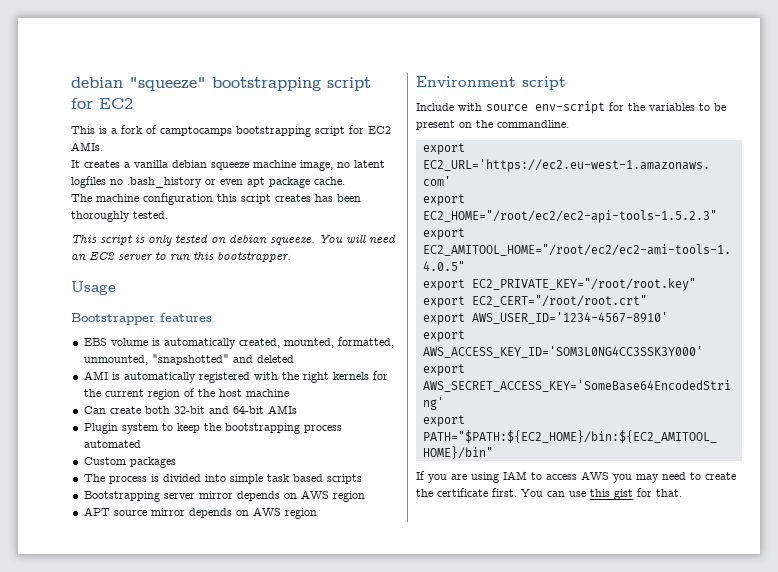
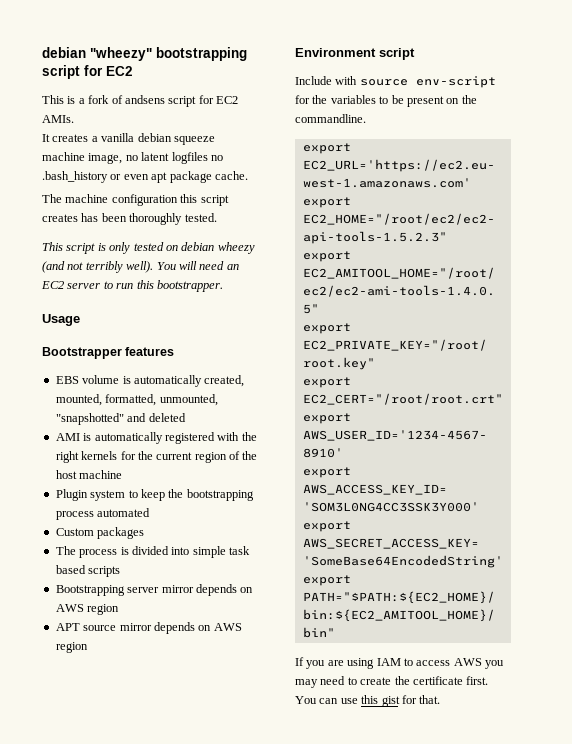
[71,77,206,91] debian "squeeze" -> [42,47,152,61] debian "wheezy"
[160,126,311,137] camptocamps bootstrapping -> [124,95,165,104] andsens
[270,237,315,245] squeeze. -> [217,242,255,254] [42,261,154,273] wheezy (and not terribly well).
[83,405,297,414] // Can create both 32-bit and 64-bit AMIs -> (123, 474) none

